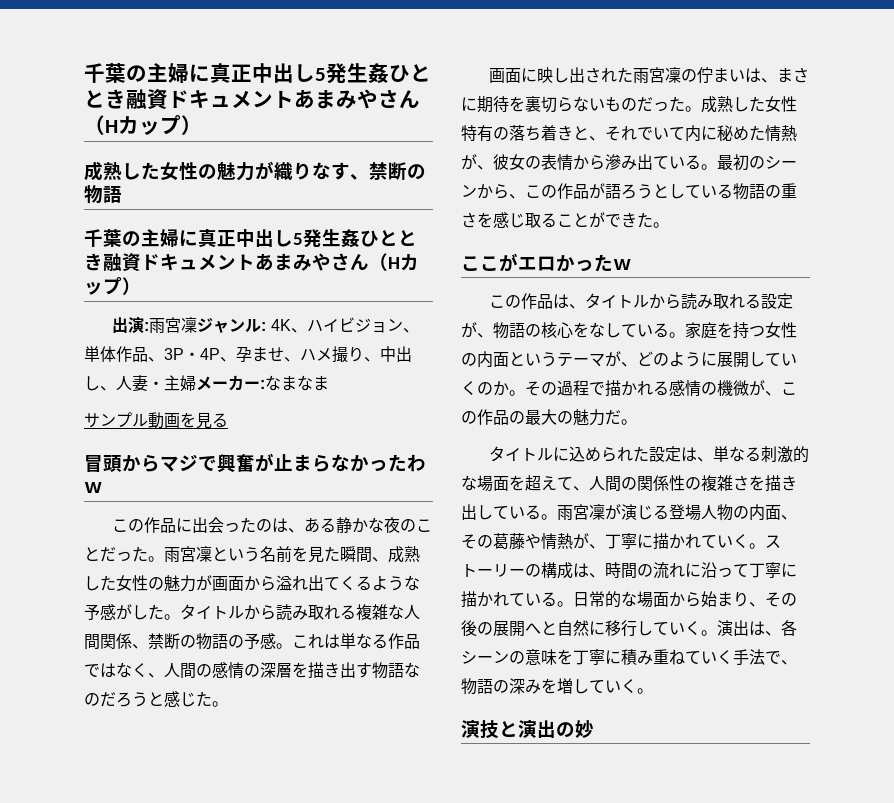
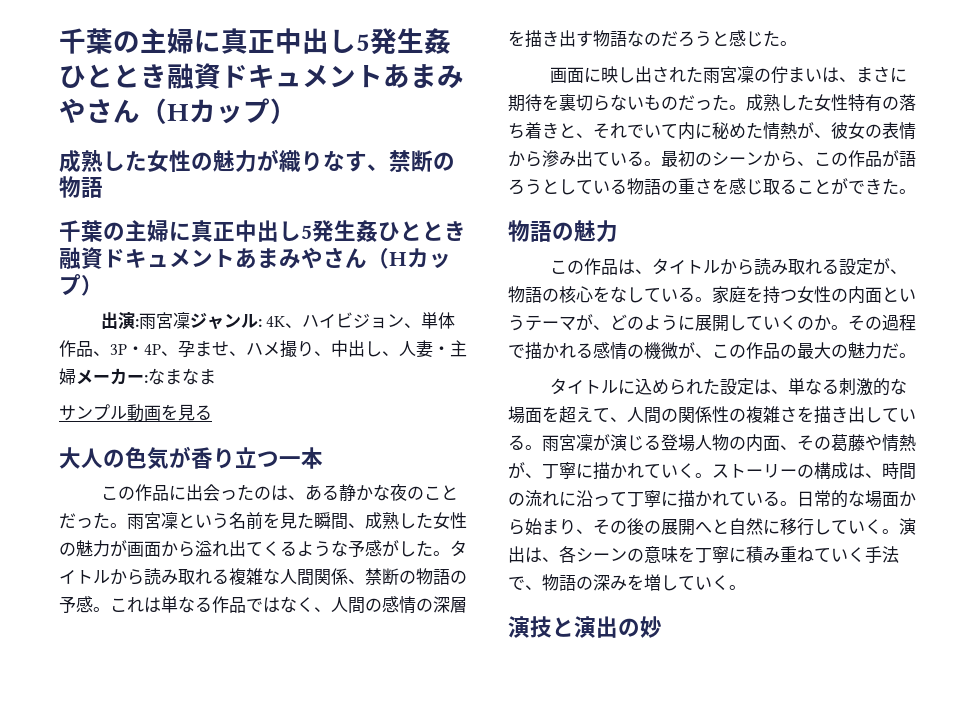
[84,453,426,473] [84,482,103,493] 冒頭からマジで興奮が止まらなかったわｗ -> [59,446,323,470] 大人の色気が香り立つ一本
[461,253,632,272] ここがエロかったｗ -> [508,220,618,242] 物語の魅力

